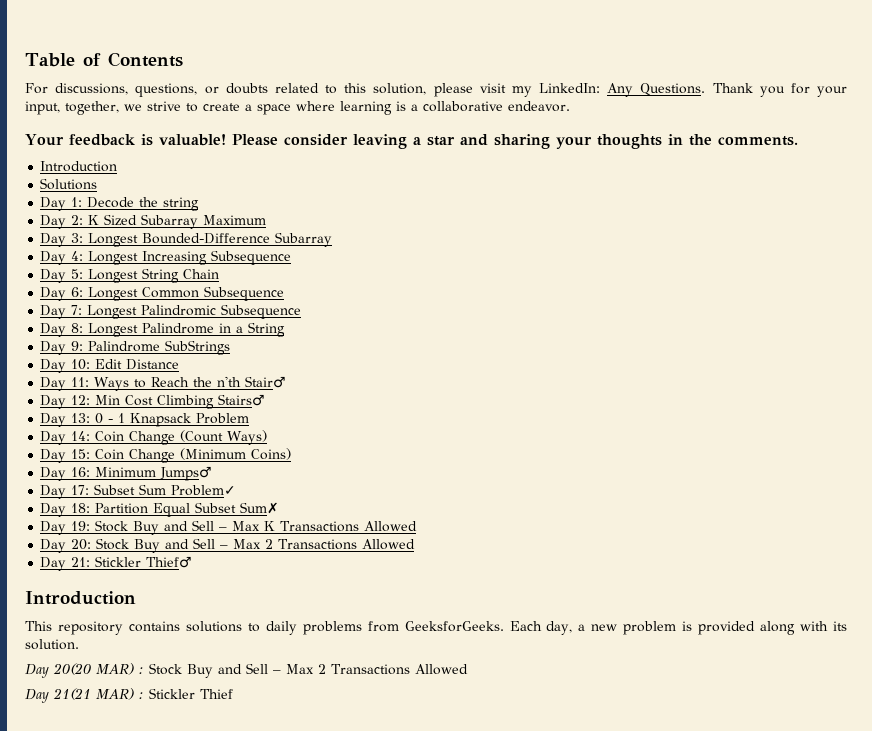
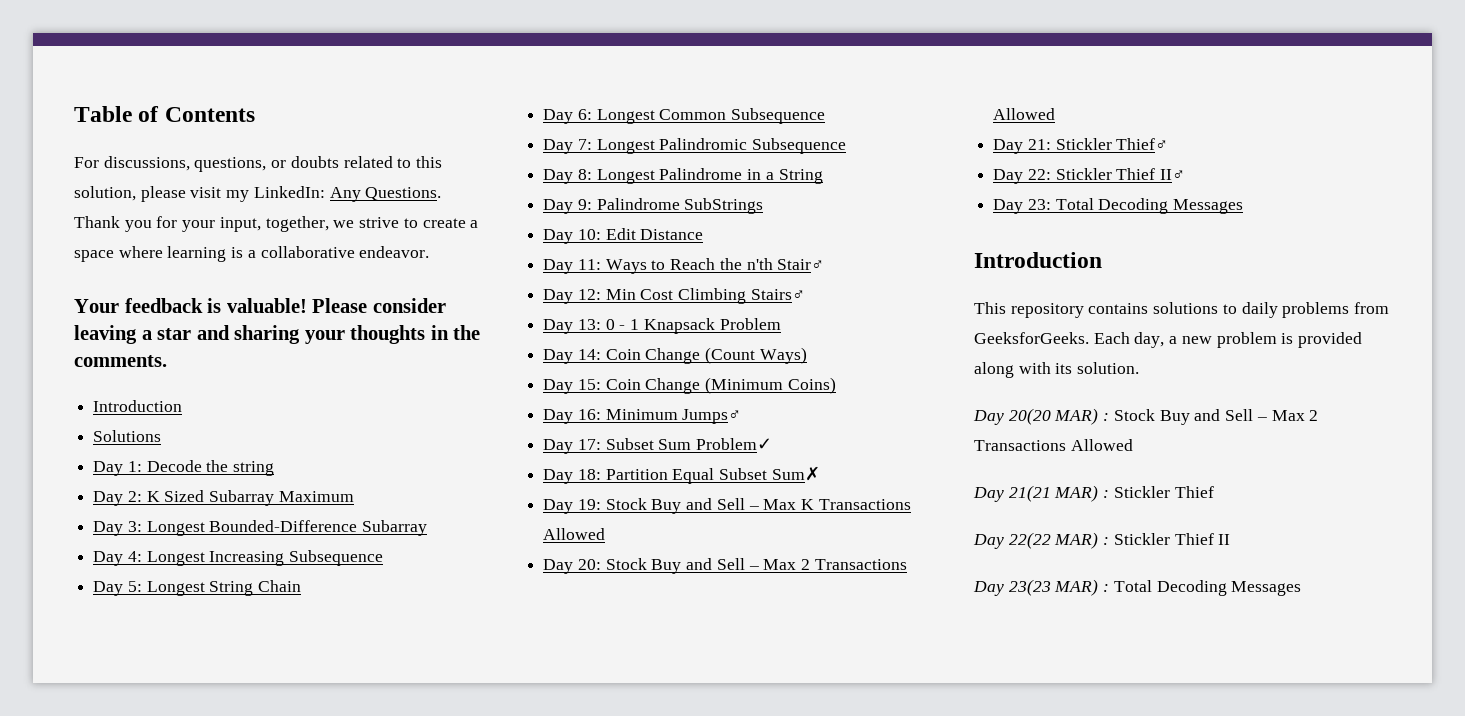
(193, 562) none -> [993,168,1186,184] [993,198,1244,214] // Day 22: Stickler Thief II♂ // Day 23: Total Decoding Messages
(233, 694) none -> [973,532,1231,549] [973,579,1302,596] // Day 22(22 MAR) : Stickler Thief II // Day 23(23 MAR) : Total Decoding Messages

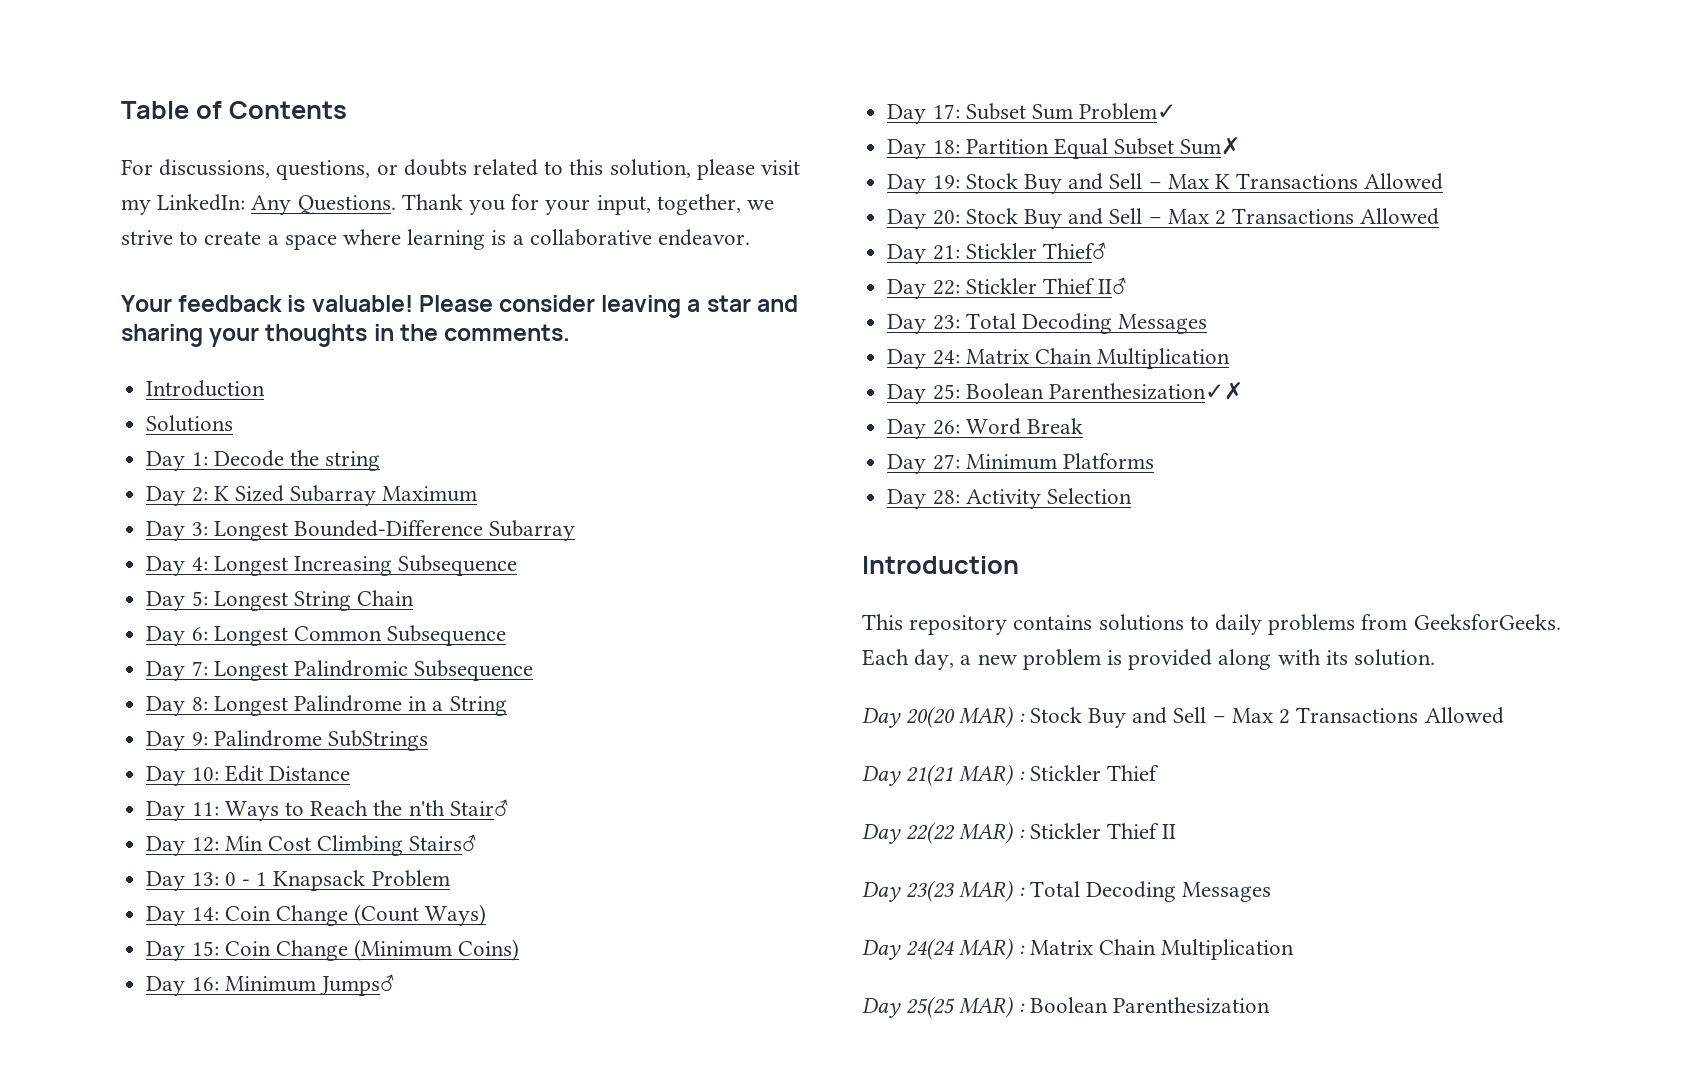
(1244, 206) none -> [887,348,1231,369] [887,382,1243,404] [887,418,1083,439] [887,453,1154,474] [887,488,1132,509] // Day 24: Matrix Chain Multiplication // Day 25: Boolean Parenthesization✓✗ // Day 26: Word Break // Day 27: Minimum Platforms // Day 28: Activity Selection
(1302, 588) none -> [862,938,1295,960] [862,996,1271,1018] // Day 24(24 MAR) : Matrix Chain Multiplication // Day 25(25 MAR) : Boolean Parenthesization

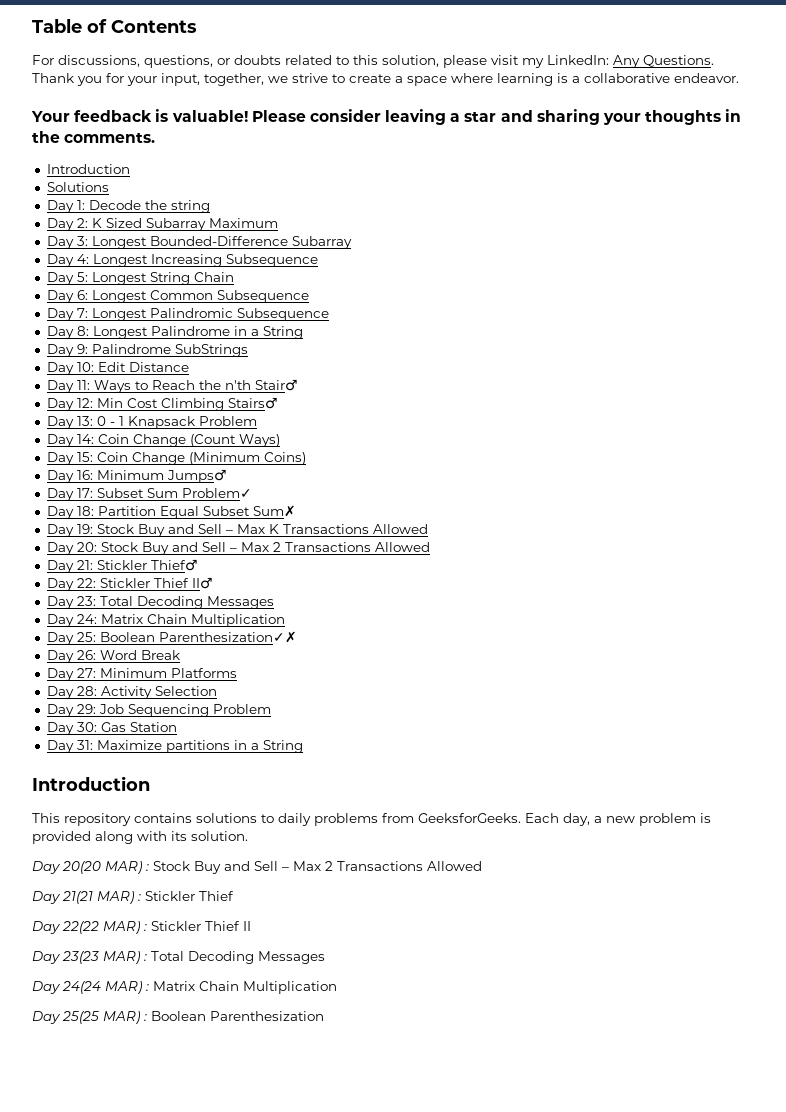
(1132, 496) none -> [46,704,271,717] [46,722,177,735] [46,740,303,753] // Day 29: Job Sequencing Problem // Day 30: Gas Station // Day 31: Maximize partitions in a String

